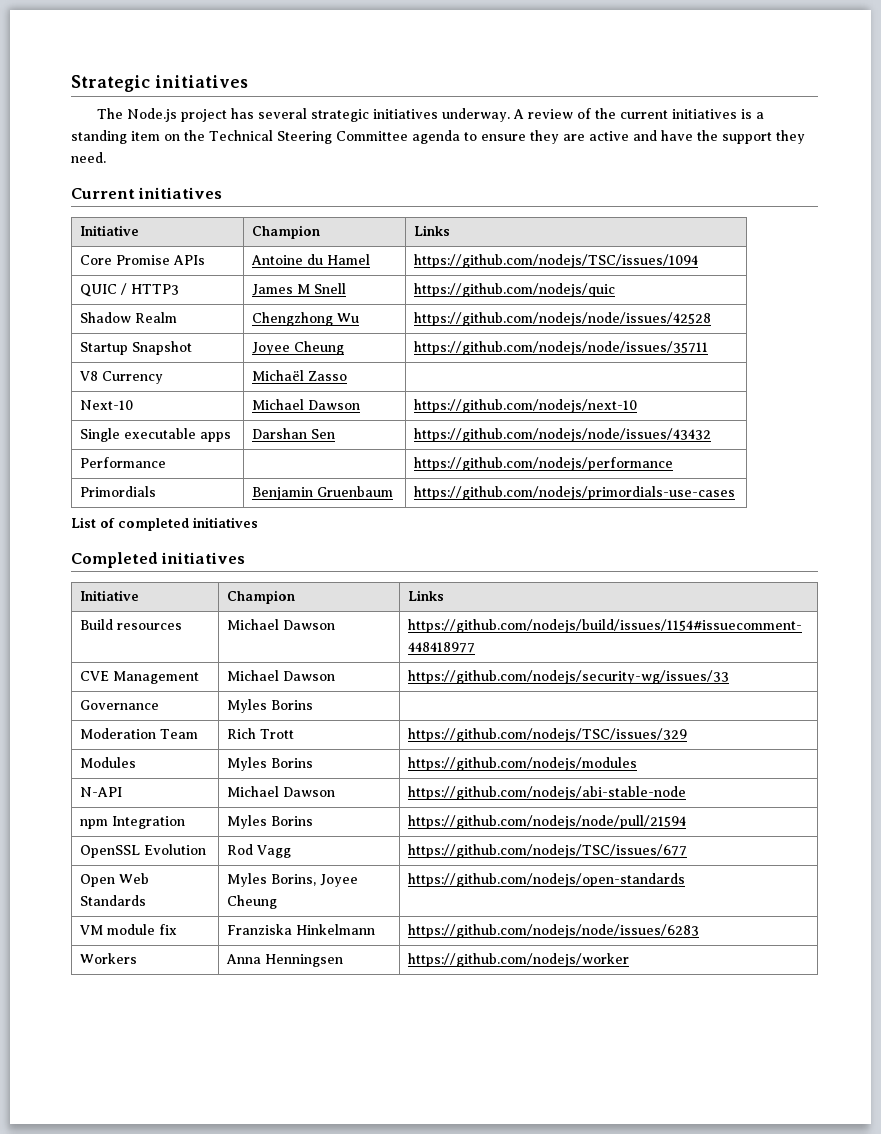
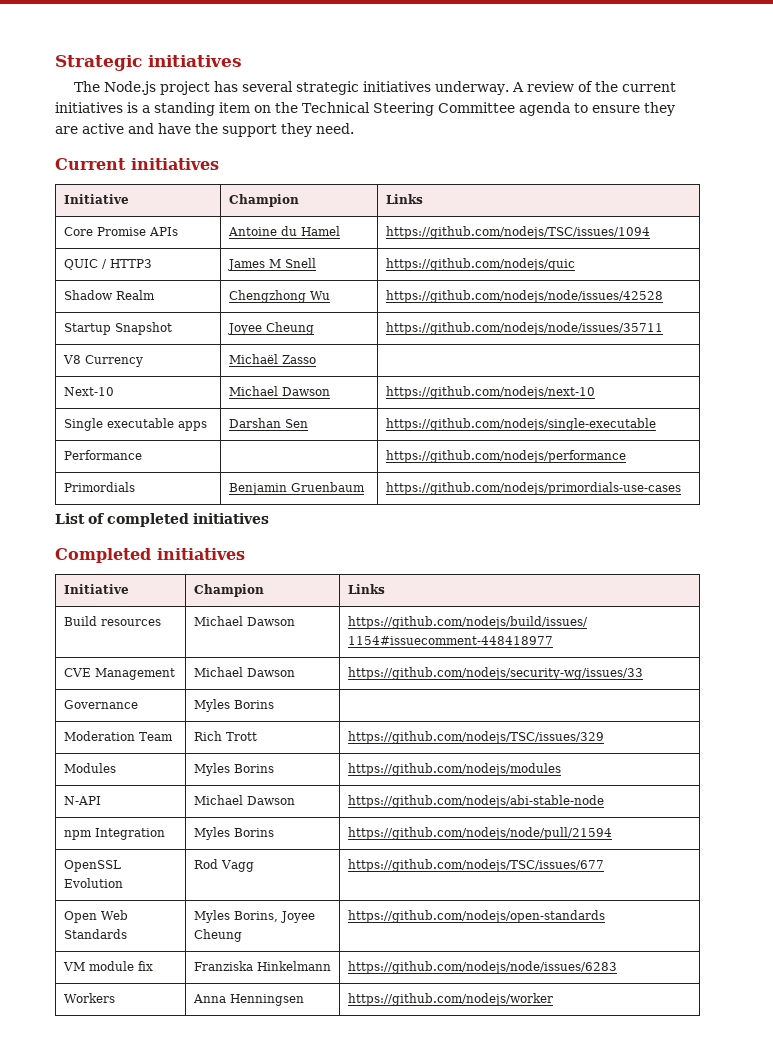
[414,428,712,442] https://github.com/nodejs/node/issues/43432 -> [385,418,656,431] https://github.com/nodejs/single-executable

